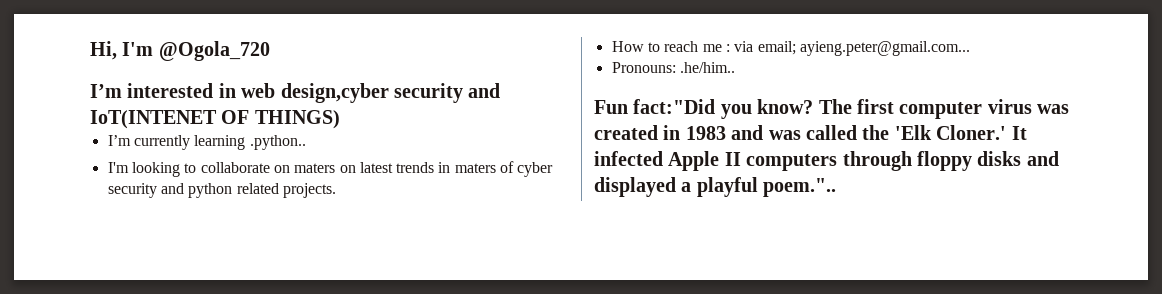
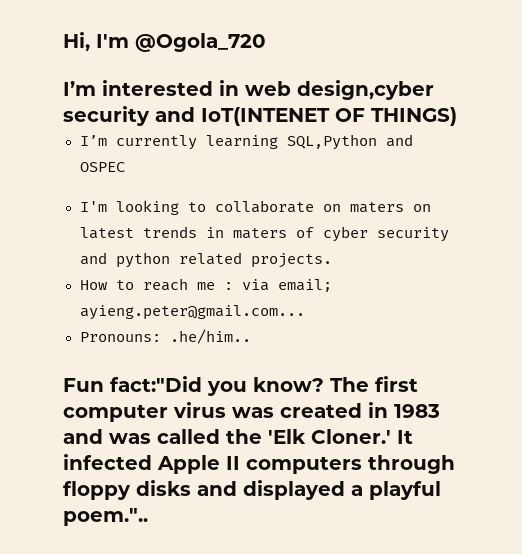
[249,135,306,150] .python.. -> [286,134,413,150] [79,162,125,172] SQL,Python and OSPEC

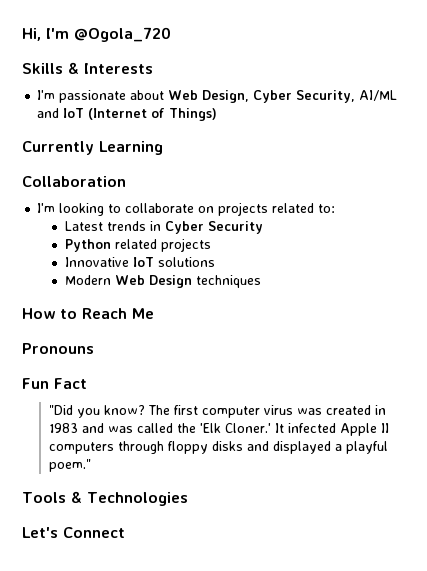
[63,80,434,100] [63,106,457,126] [79,134,413,150] [79,162,125,172] I’m interested in web design,cyber security and IoT(INTENET OF THINGS) // I’m currently learning SQL,Python and OSPEC -> [22,62,153,74] [37,90,398,103] [37,108,218,121] [22,141,163,155] [22,176,126,187] Skills & Interests // I'm passionate about Web Design, Cyber Security, AI/ML and IoT (Internet of Things) // Currently Learning // Collaboration
[349,202,431,213] [79,226,449,242] [79,252,332,268] [79,278,332,292] [79,305,305,320] [79,329,251,344] maters on latest trends in maters of cyber security and python related projects. // How to reach me : via email; ayieng.peter@gmail.com... // Pronouns: .he/him.. -> [218,202,336,216] [64,221,263,234] [64,238,211,252] [64,257,215,267] [64,275,261,288] [22,308,154,319] [22,343,94,354] projects related to: // Latest trends in Cyber Security // Python related projects // Innovative IoT solutions // Modern Web Design techniques // How to Reach Me // Pronouns
[110,376,202,392] fact:"Did -> [54,378,87,389] [49,405,74,415] Fact // "Did
[63,508,148,526] poem.".. -> [49,459,92,472] [22,491,188,506] [22,527,125,538] poem." // Tools & Technologies // Let's Connect

